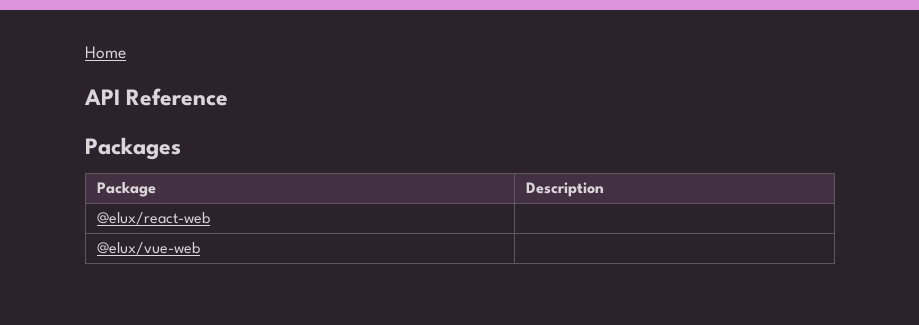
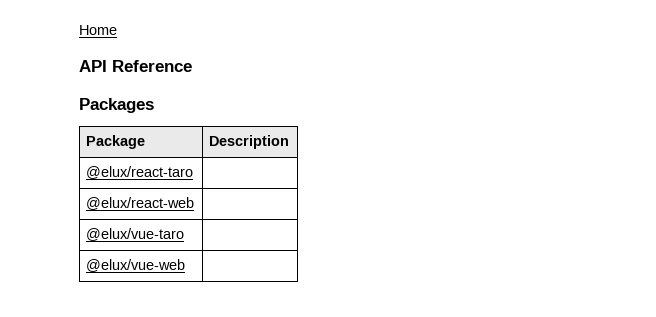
(604, 189) none -> [86,166,194,179] // @elux/react-taro |
(210, 218) none -> [86,228,185,241] // @elux/vue-taro |

